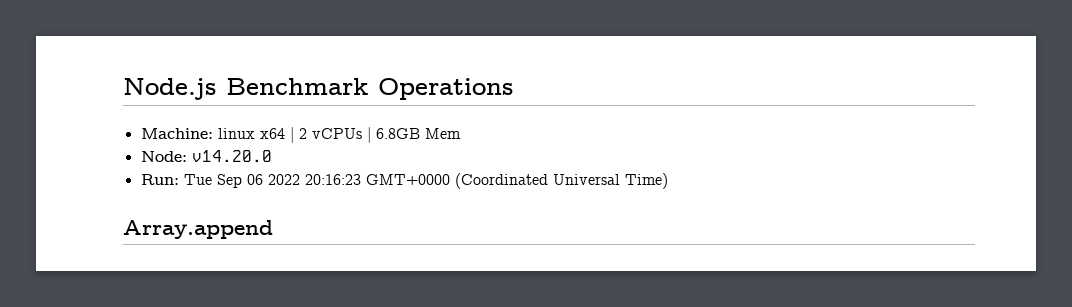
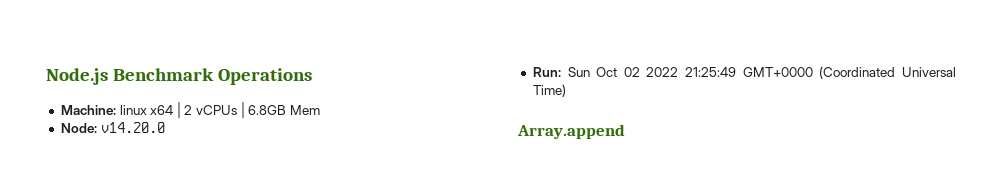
[183,174,361,188] Tue Sep 06 2022 20:16:23 -> [567,67,737,77] Sun Oct 02 2022 21:25:49

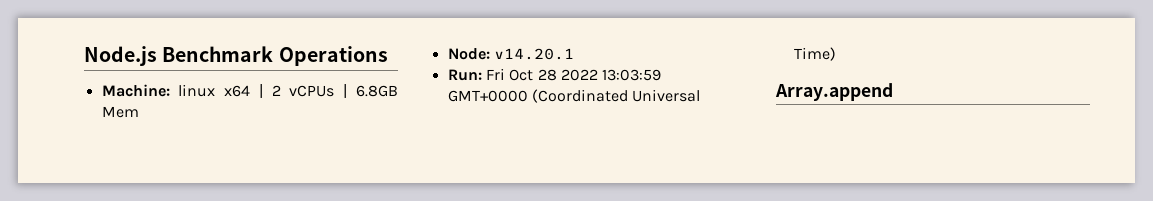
[100,122,165,133] v14.20.0 -> [493,48,574,60] v14.20.1
[567,67,737,77] Sun Oct 02 2022 21:25:49 -> [485,68,662,81] Fri Oct 28 2022 13:03:59

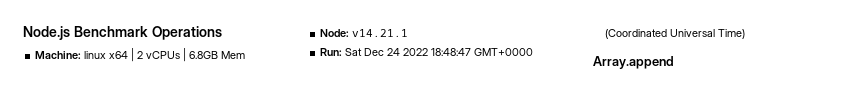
[493,48,574,60] v14.20.1 -> [352,29,409,37] v14.21.1
[485,68,662,81] Fri Oct 28 2022 13:03:59 -> [345,48,472,56] Sat Dec 24 2022 18:48:47

